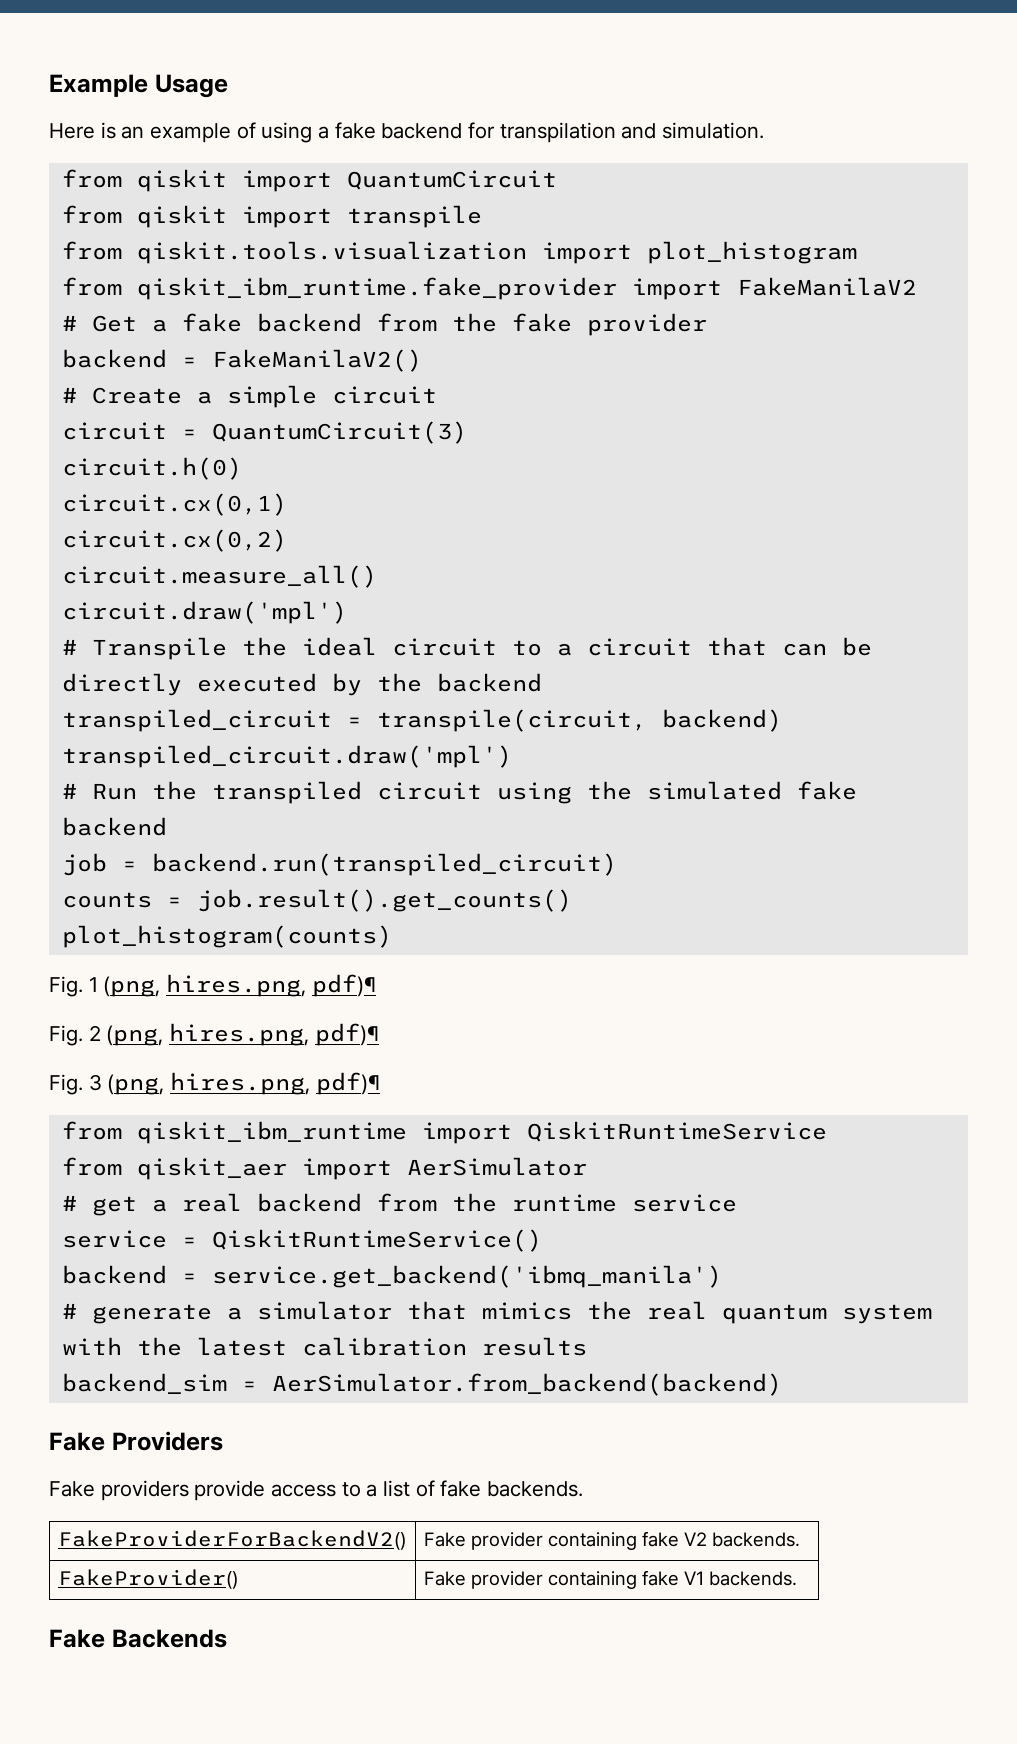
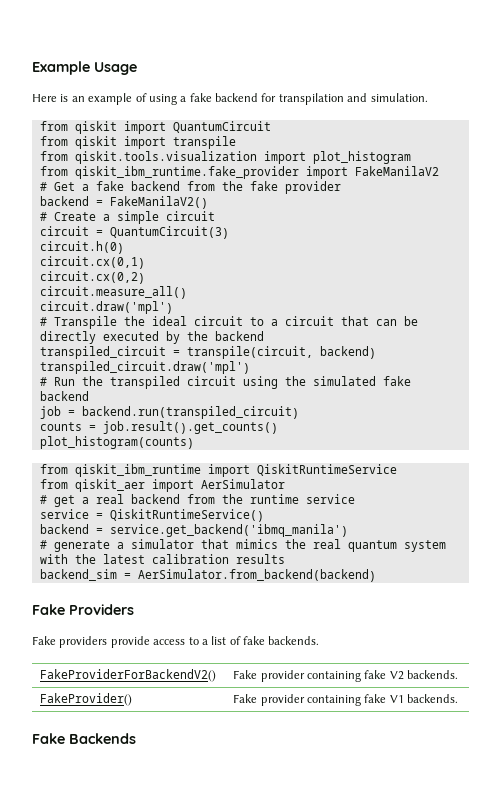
[49,974,376,997] [49,1023,379,1046] [49,1072,380,1095] // Fig. 1 (png, hires.png, pdf)¶ // Fig. 2 (png, hires.png, pdf)¶ // Fig. 3 (png, hires.png, pdf)¶ -> (194, 442) none

